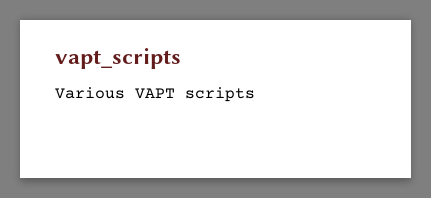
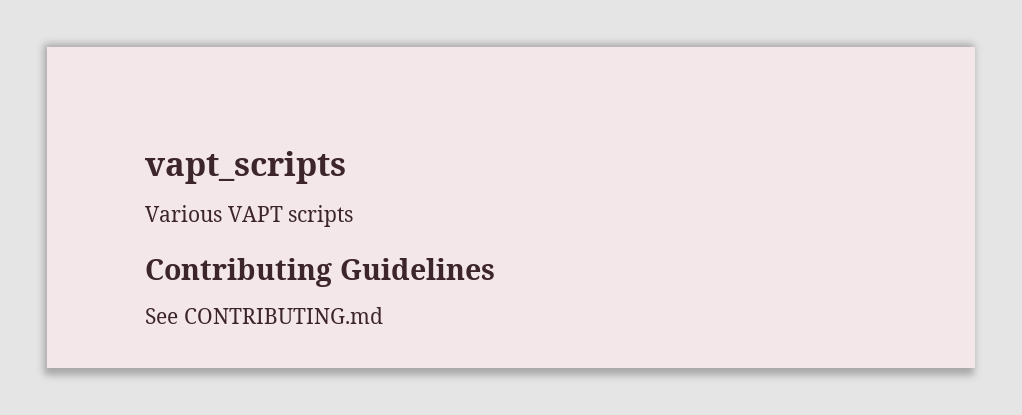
(255, 94) none -> [145,258,495,287] [145,307,383,324] // Contributing Guidelines // See CONTRIBUTING.md

